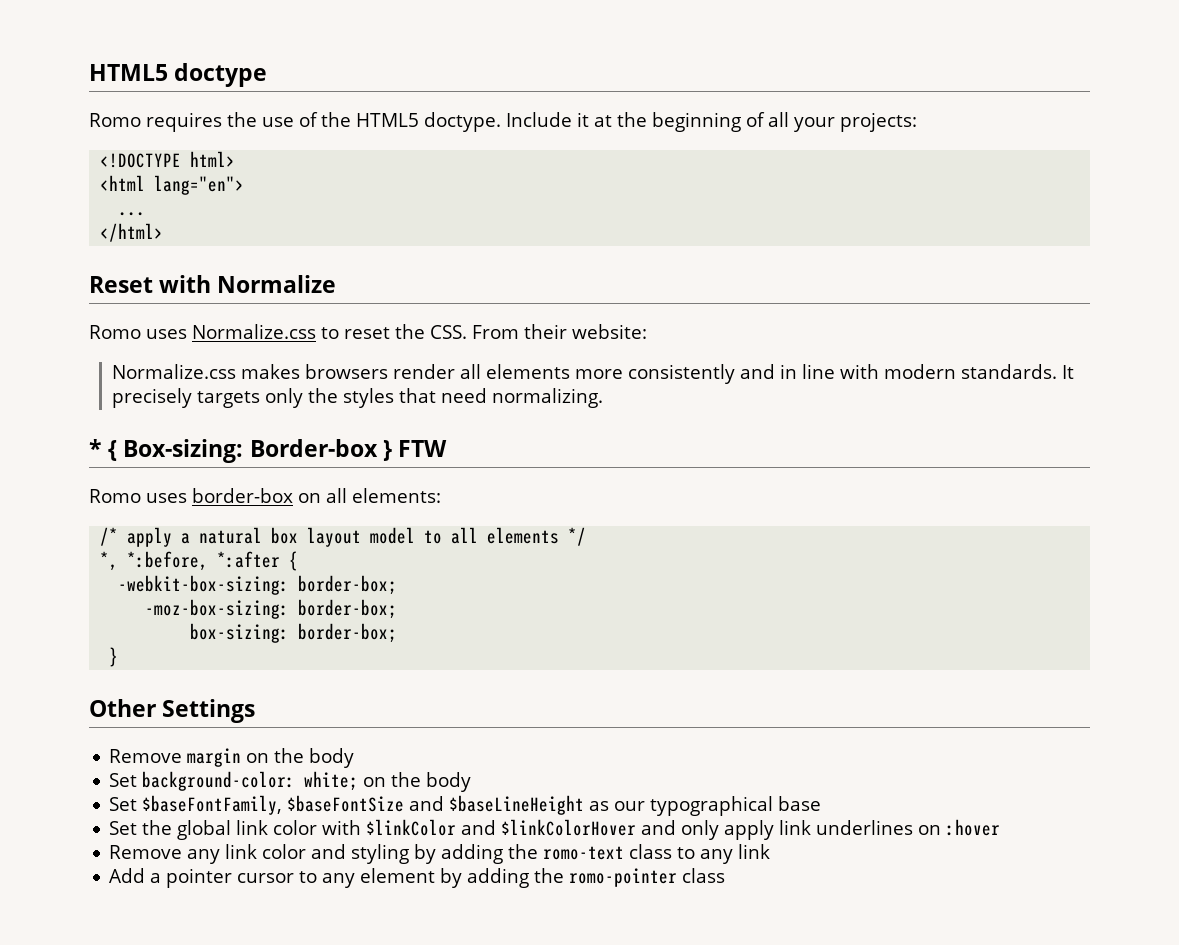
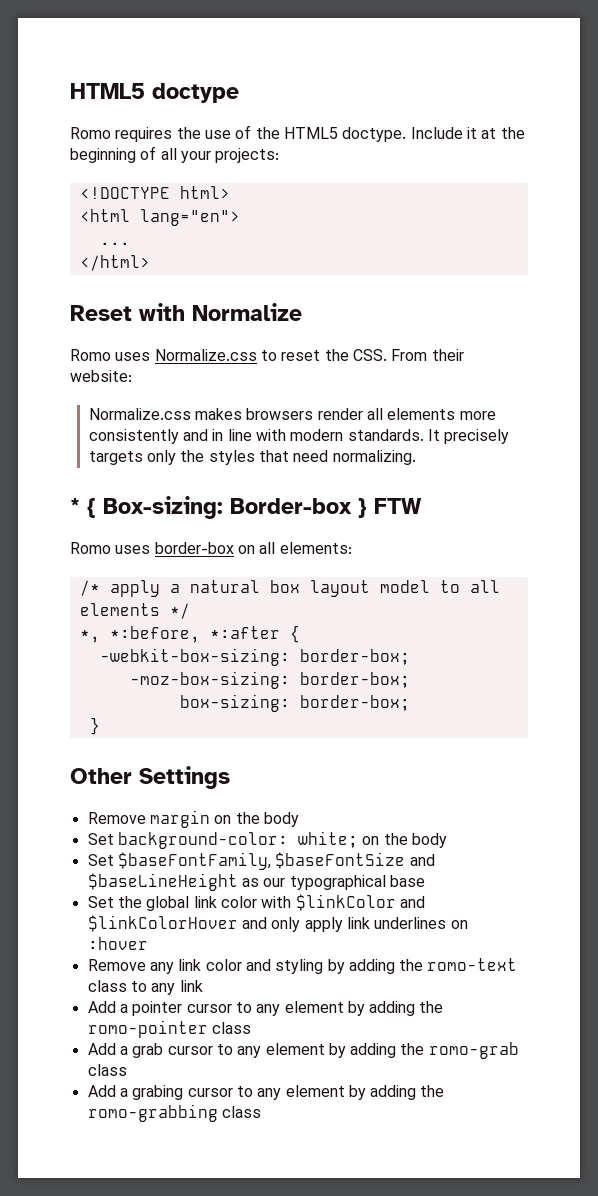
(726, 875) none -> [87,1042,519,1059] [87,1064,127,1076] [87,1085,445,1100] [87,1104,261,1122] // Add a grab cursor to any element by adding the romo-grab class // Add a grabing cursor to any element by adding the romo-grabbing class

